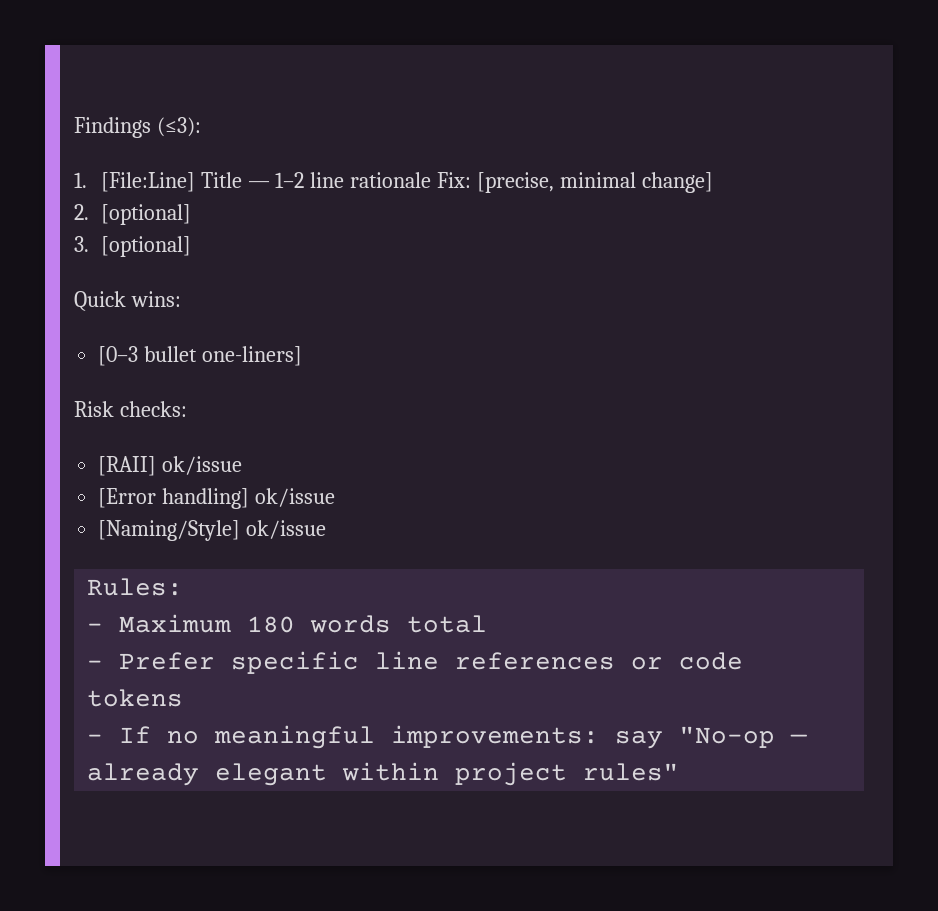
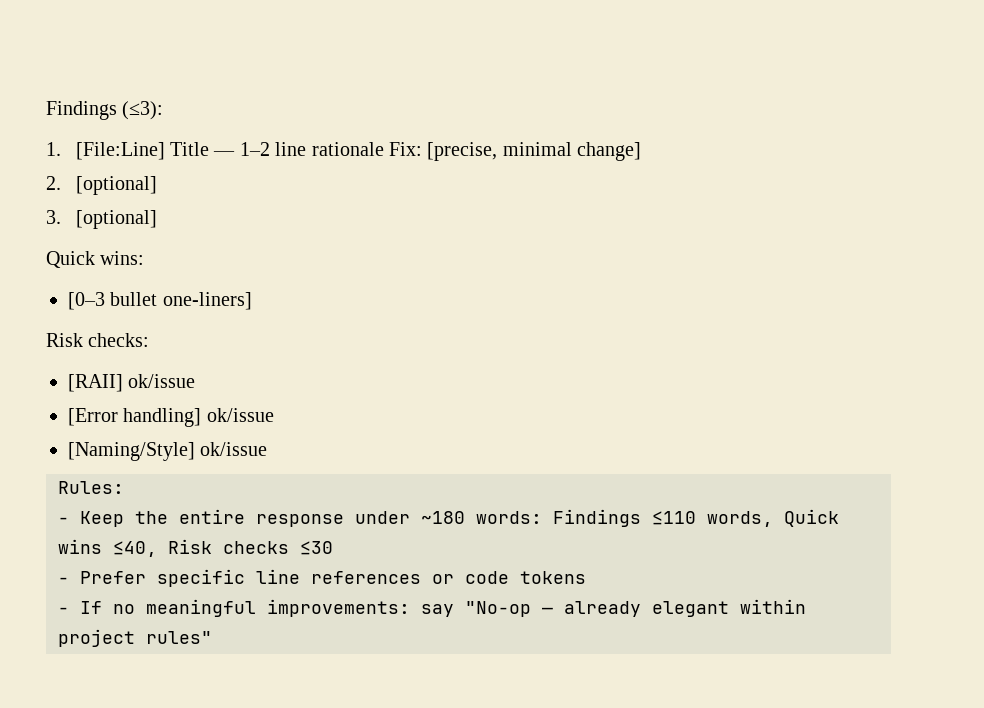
[119,614,488,633] Maximum 180 words total -> [80,509,839,527] [58,539,333,557] Keep the entire response under ~180 words: Findings ≤110 words, Quick wins ≤40, Risk checks ≤30

